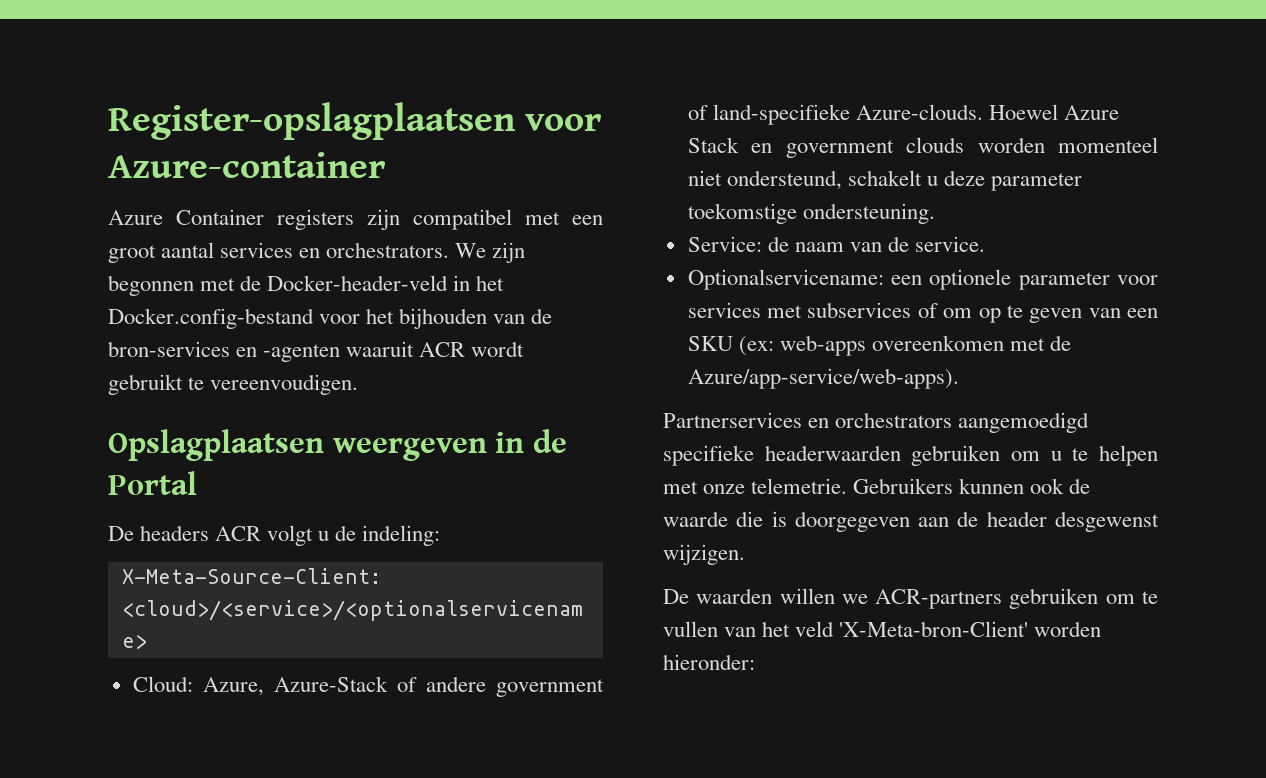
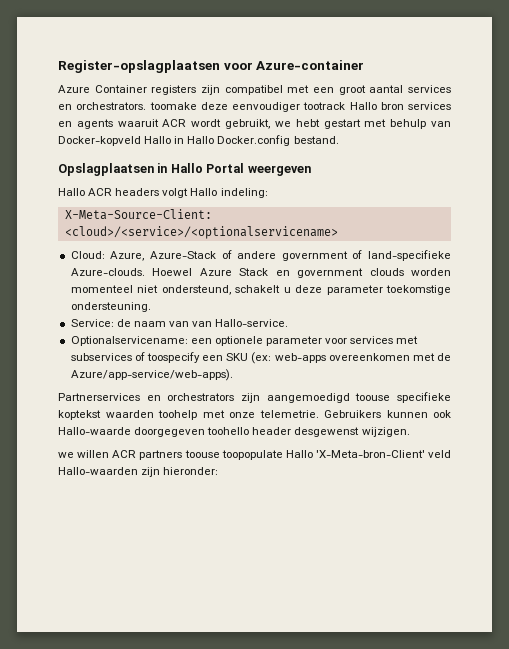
[455,242,526,263] [108,275,505,296] [108,308,553,329] [108,341,525,362] [108,374,359,395] [108,429,567,461] [108,471,197,495] [108,525,357,546] We zijn begonnen met de Docker-header-veld in het Docker.config-bestand voor het bijhouden van de bron-services en -agenten waaruit ACR wordt gebruikt te vereenvoudigen. // Opslagplaatsen weergeven in de Portal // De headers ACR volgt u de -> [149,102,451,112] [58,119,451,129] [58,135,339,146] [58,163,311,176] [58,188,218,198] toomake deze eenvoudiger tootrack Hallo bron services en agents waaruit ACR wordt gebruikt, we hebt gestart met behulp van Docker-kopveld Hallo in Hallo Docker.config bestand. // Opslagplaatsen in Hallo Portal weergeven // Hallo ACR headers volgt Hallo
[888,236,986,252] de service. -> [192,319,289,327] van Hallo-service.
[943,305,1121,323] om op te geven van -> [146,352,200,363] toospecify
[958,412,1090,433] [663,445,1158,466] aangemoedigd specifieke headerwaarden gebruiken om u te helpen -> [241,392,451,403] [58,410,197,420] zijn aangemoedigd toouse specifieke koptekst waarden toohelp
[1069,478,1091,494] [663,511,1159,532] [663,544,745,565] [663,588,1158,609] [663,621,1102,637] de waarde die is doorgegeven aan de header desgewenst wijzigen. // De waarden willen we ACR-partners gebruiken om te vullen van het veld 'X-Meta-bron-Client' worden -> [58,427,410,437] [58,450,451,460] [58,467,161,477] Hallo-waarde doorgegeven toohello header desgewenst wijzigen. // we willen ACR partners toouse toopopulate Hallo 'X-Meta-bron-Client' veld Hallo-waarden zijn

